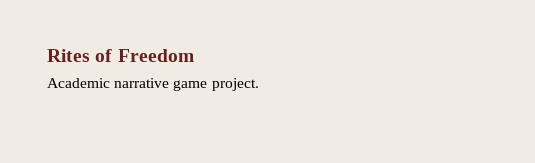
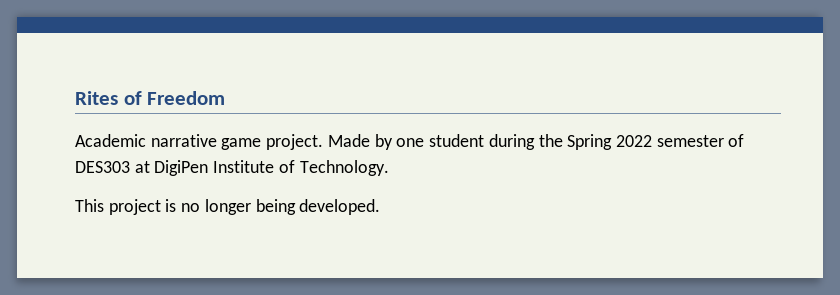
(259, 84) none -> [327,134,745,150] [75,160,389,176] [75,199,381,215] Made by one student during the Spring 2022 semester of DES303 at DigiPen Institute of Technology. // This project is no longer being developed.

